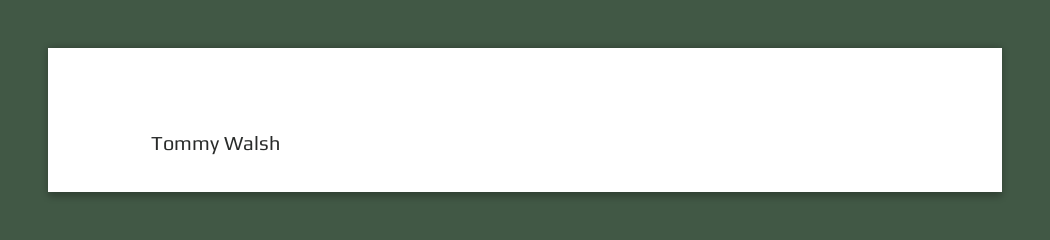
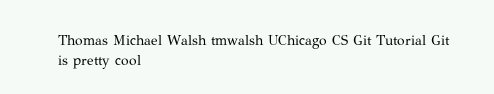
[151,136,281,155] Tommy Walsh -> [58,34,450,49] [58,55,141,69] Thomas Michael Walsh tmwalsh UChicago CS Git Tutorial Git is pretty cool

